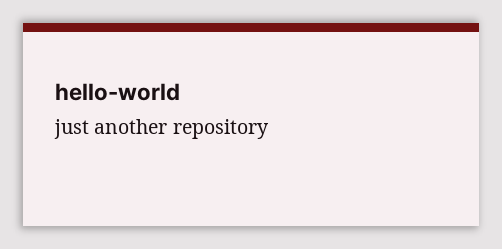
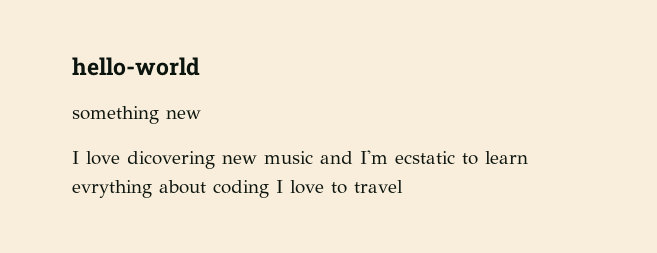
[54,119,269,139] just another repository -> [72,106,201,124] [72,150,528,169] [72,180,403,198] something new // I love dicovering new music and I'm ecstatic to learn evrything about coding I love to travel

